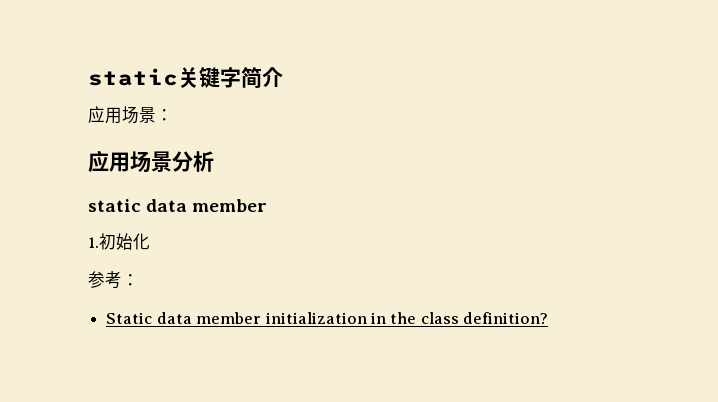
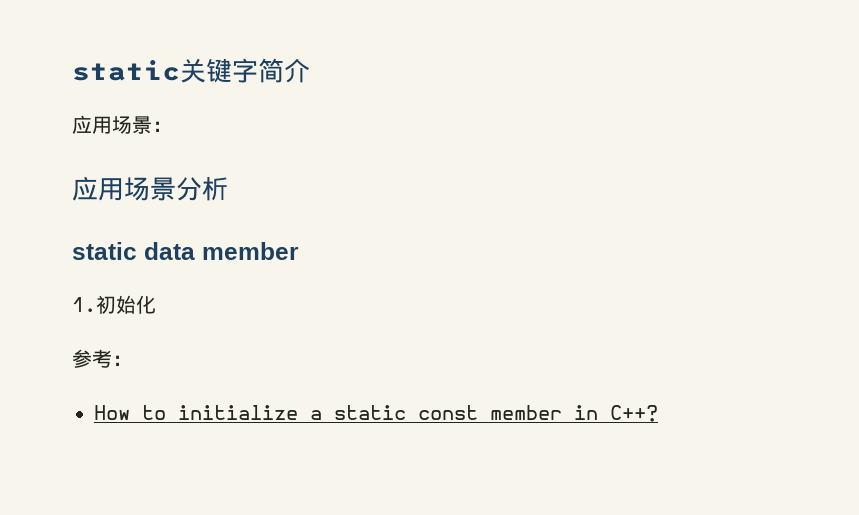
[106,312,549,324] Static data member initialization in the class definition? -> [94,405,658,422] How to initialize a static const member in C++?

